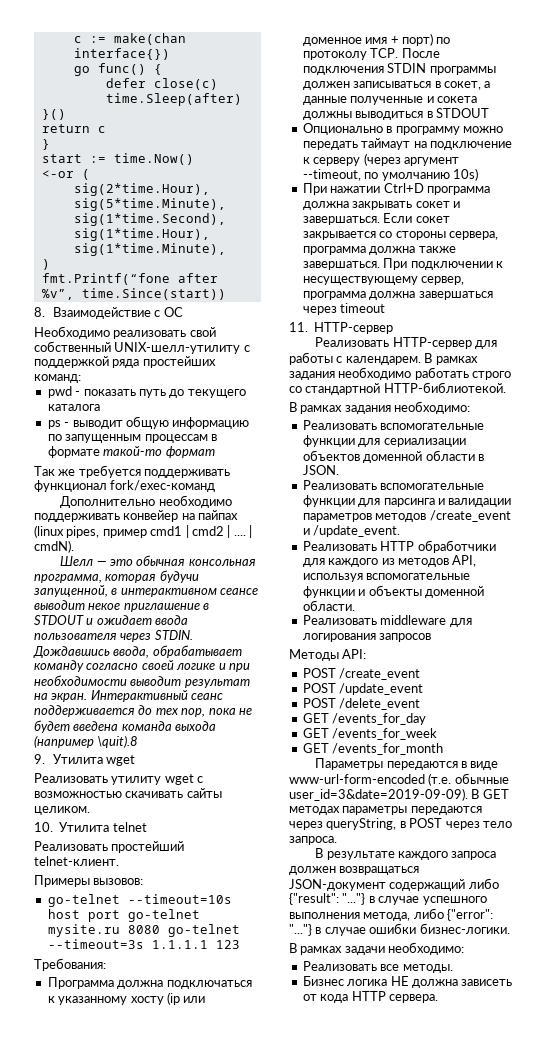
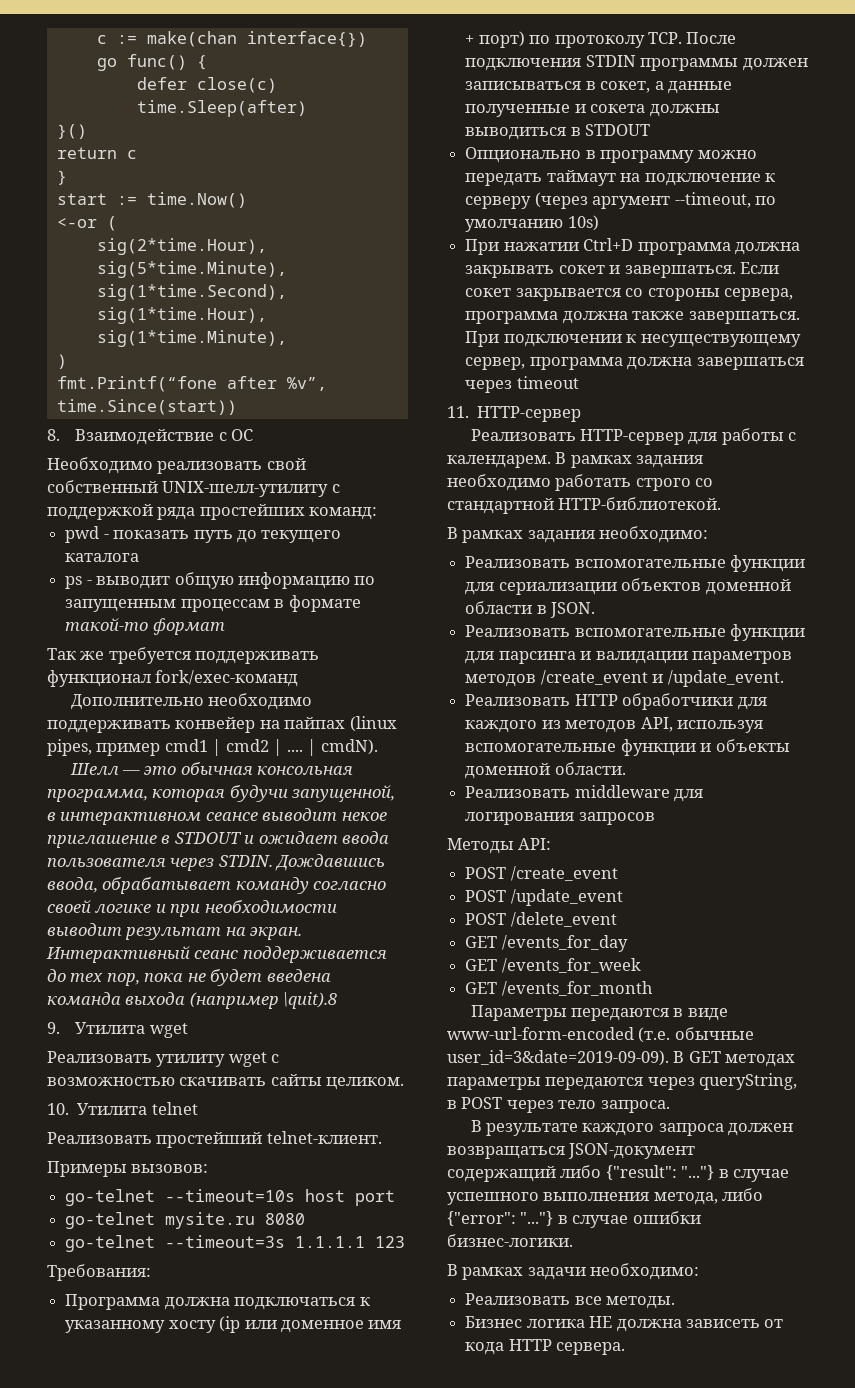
(120, 916) none -> (396, 1198) //
(160, 929) none -> (306, 1219) //

